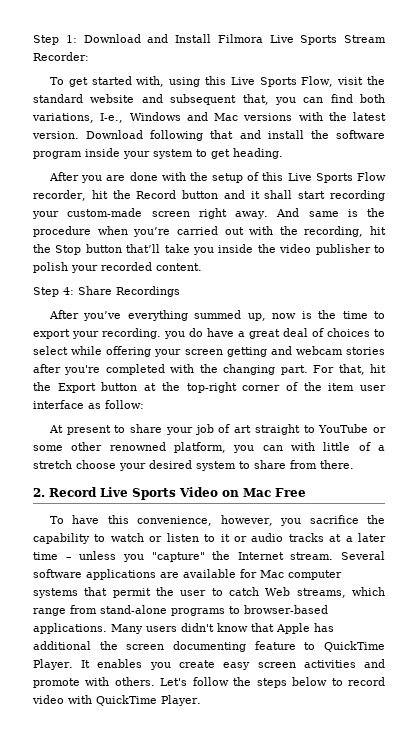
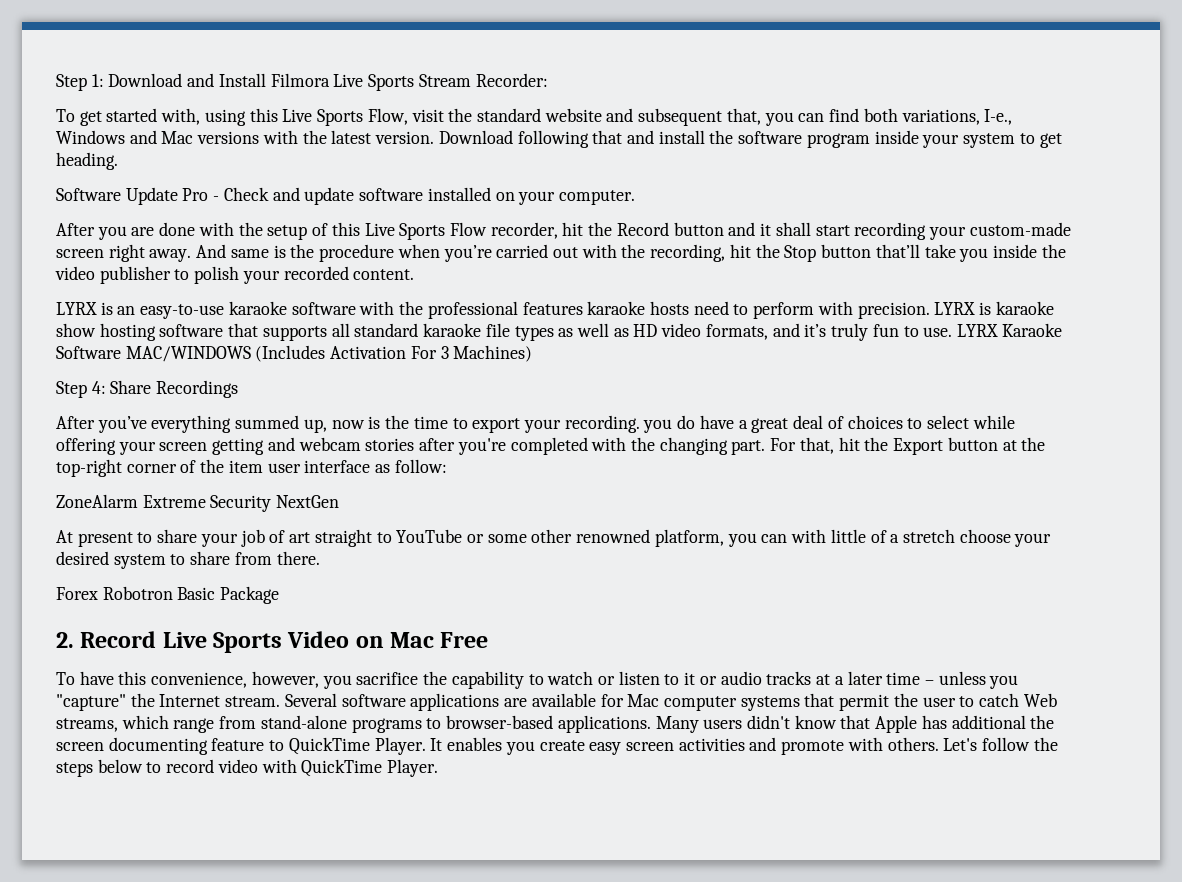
(283, 153) none -> [56,187,635,205] // Software Update Pro - Check and update software installed on your computer.
(202, 267) none -> [56,301,1054,319] [56,323,1062,341] [56,345,533,362] // LYRX is an easy-to-use karaoke software with the professional features karaoke hosts need to perform with precision. LYRX is karaoke show hosting software that supports all standard karaoke file types as well as HD video formats, and it’s truly fun to use. LYRX Karaoke Software MAC/WINDOWS (Includes Activation For 3 Machines)
(144, 404) none -> [56,494,340,512] // ZoneAlarm Extreme Security NextGen
(354, 464) none -> [56,586,280,604] // Forex Robotron Basic Package

